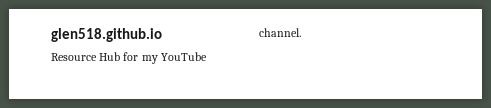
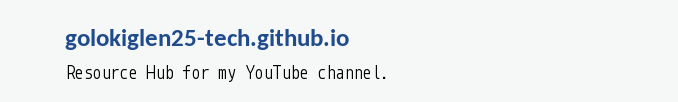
[51,28,162,42] glen518.github.io -> [65,29,349,50] golokiglen25-tech.github.io

